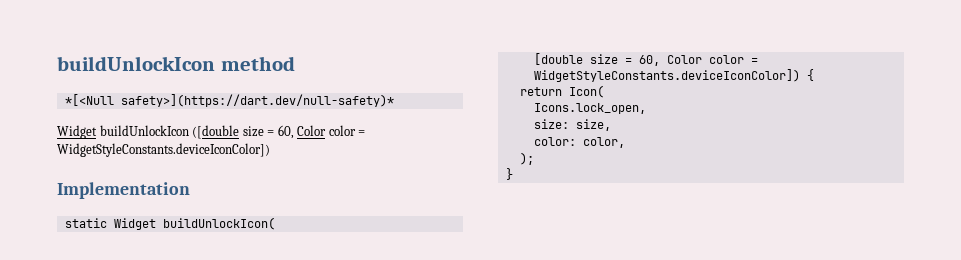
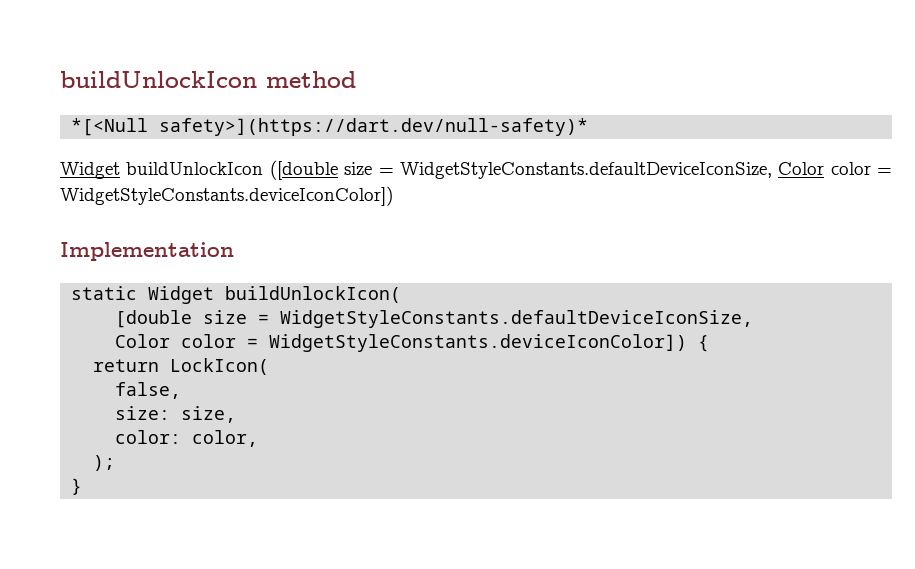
[277,125,294,139] 60, -> [399,162,772,179] WidgetStyleConstants.defaultDeviceIconSize,
[638,55,660,66] 60, -> [280,310,754,328] WidgetStyleConstants.defaultDeviceIconSize, //
[568,85,604,98] [533,103,646,114] Icon( // Icons.lock_open, -> [170,358,270,375] [115,382,182,399] LockIcon( // false,

